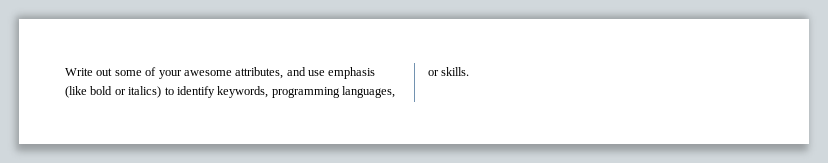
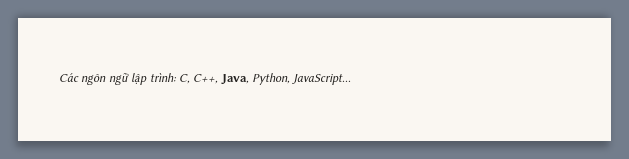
[65,67,376,79] [65,86,395,98] [428,67,470,76] Write out some of your awesome attributes, and use emphasis (like bold or italics) to identify keywords, programming languages, or skills. -> [59,72,352,85] Các ngôn ngữ lập trình: C, C++, Java, Python, JavaScript...

